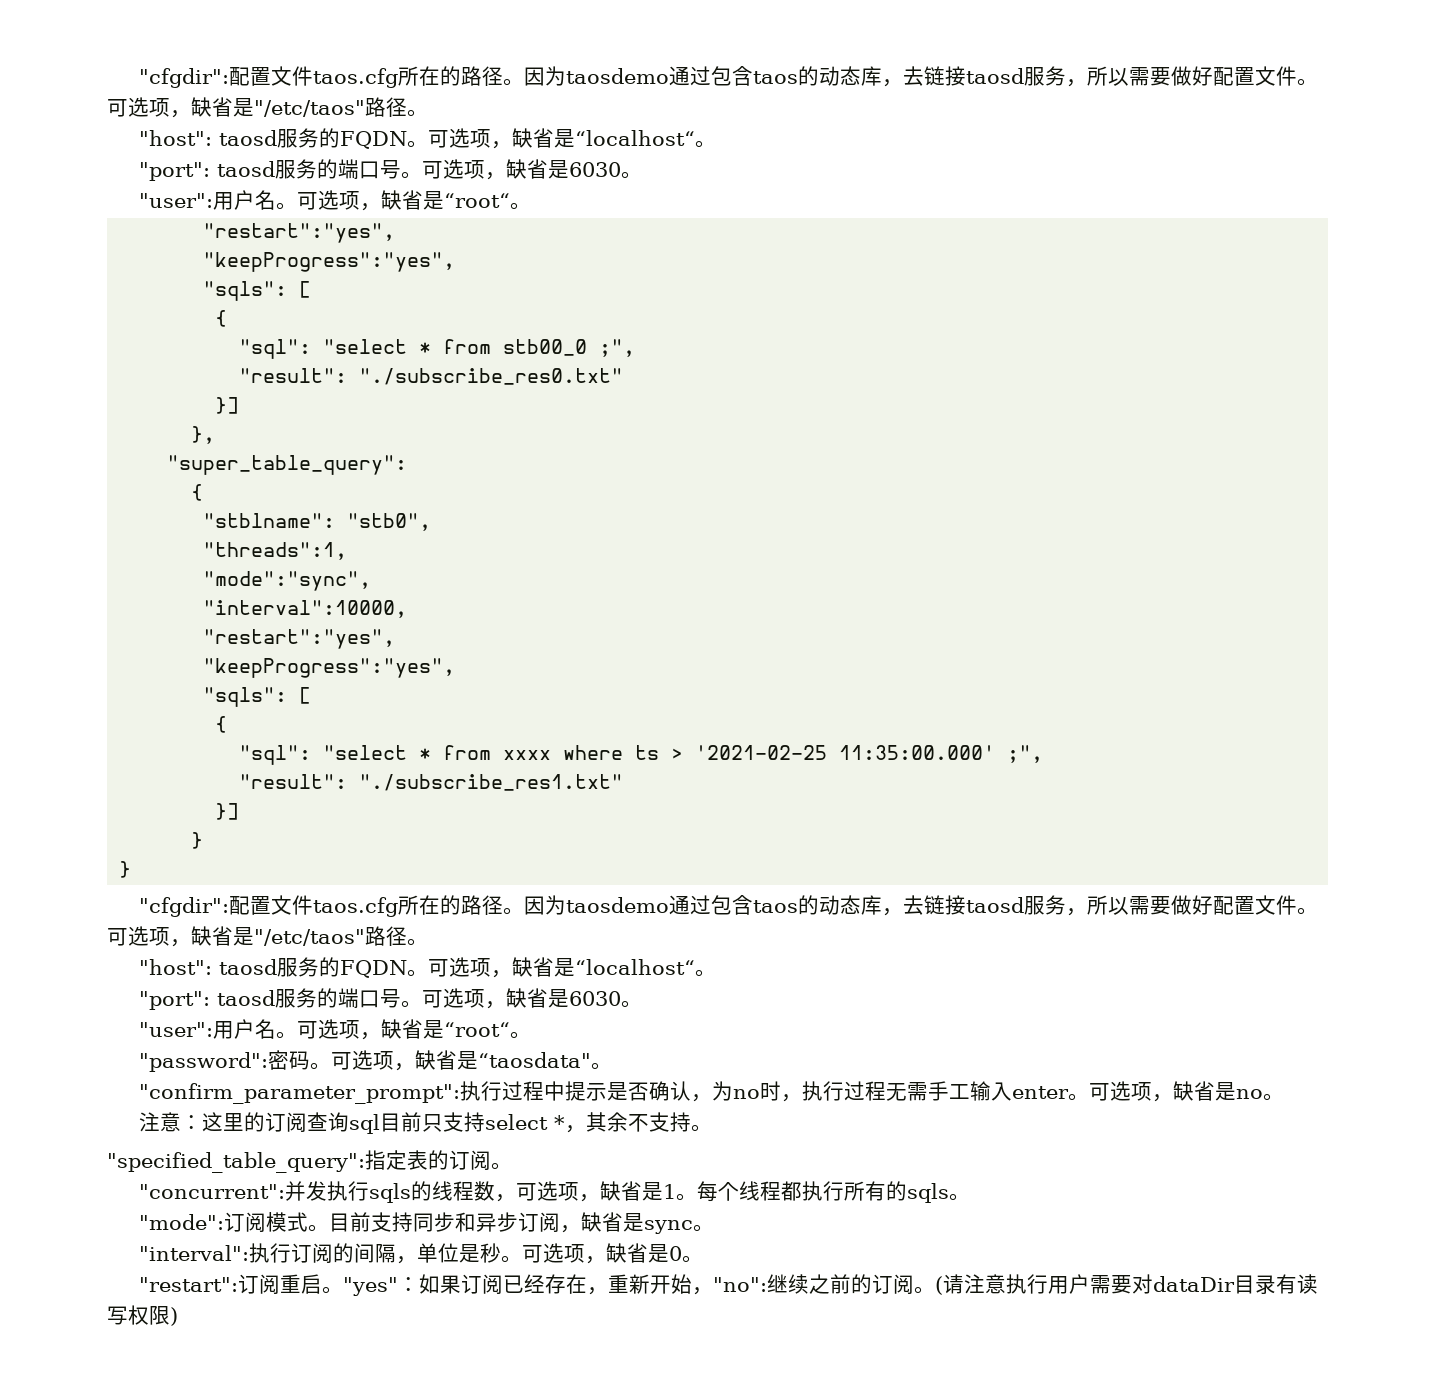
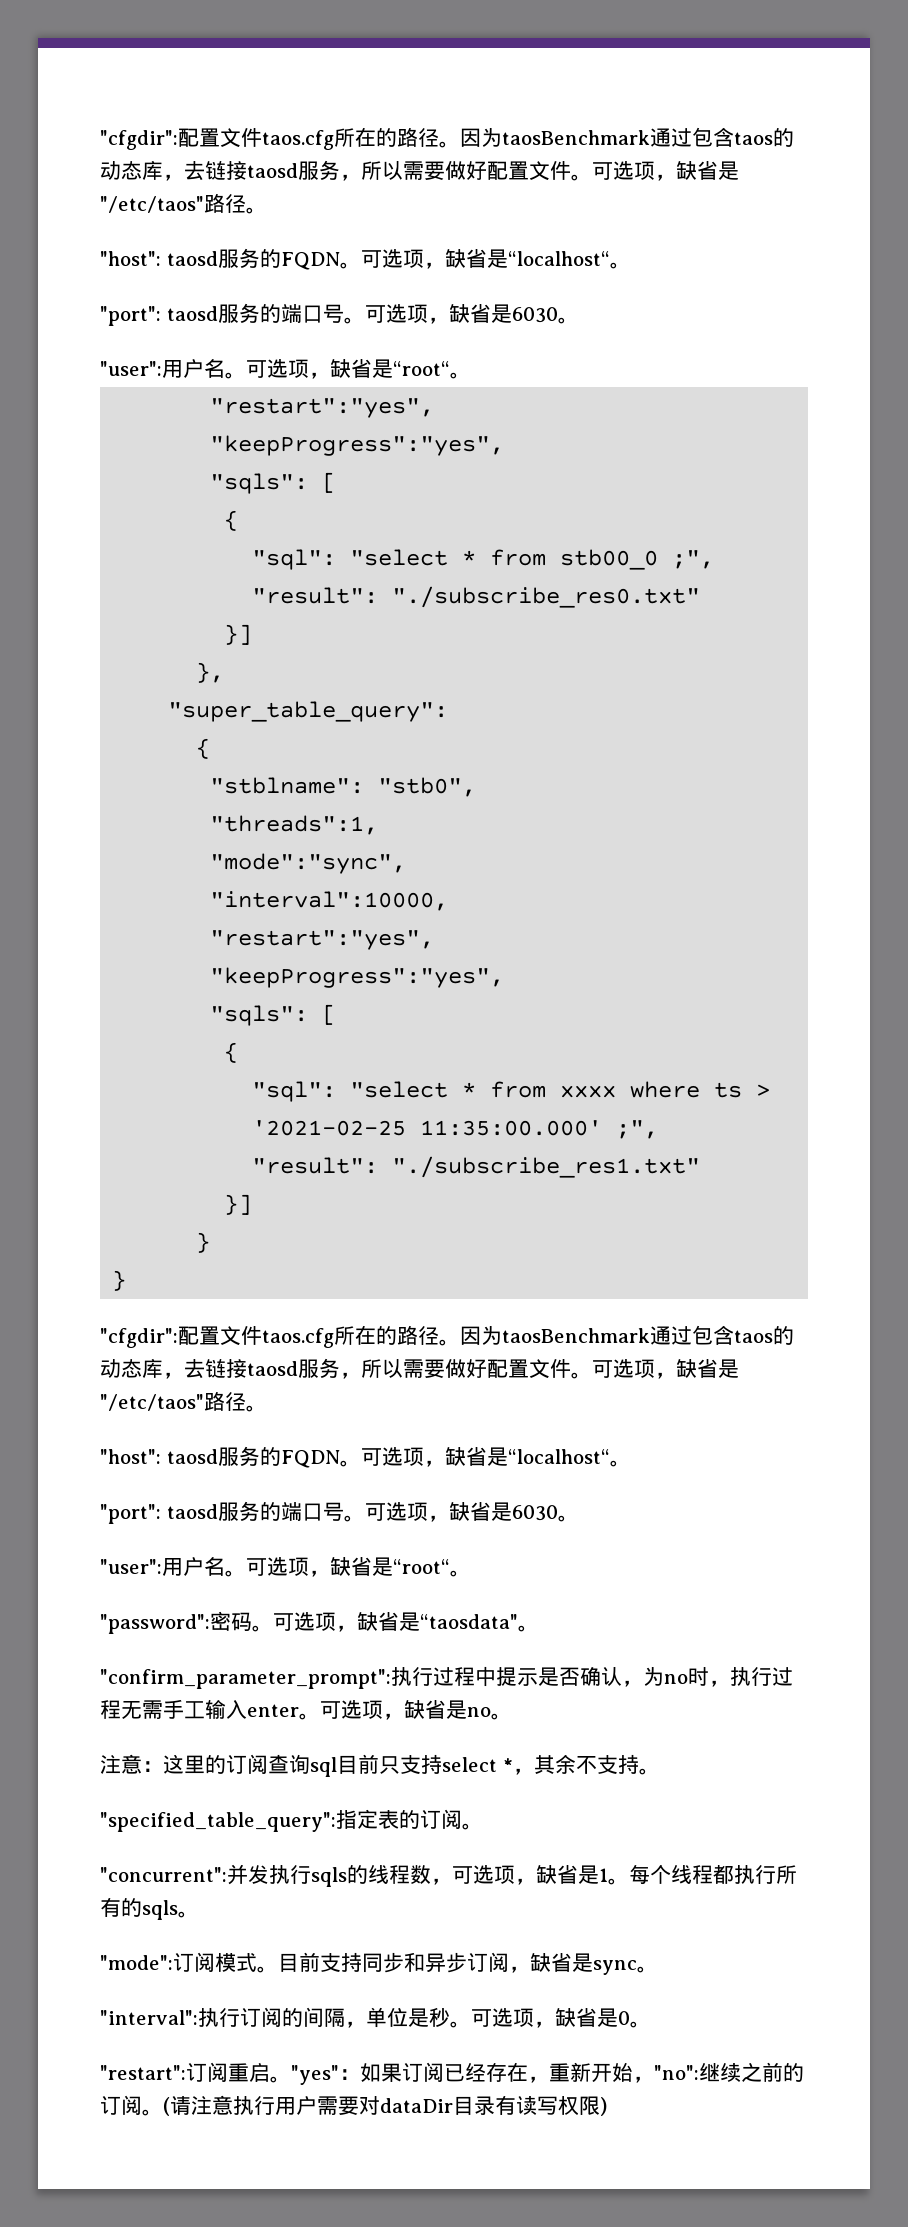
[139,66,670,88] "cfgdir":配置文件taos.cfg所在的路径。因为taosdemo -> [100,127,650,150] "cfgdir":配置文件taos.cfg所在的路径。因为taosBenchmark
[566,897,670,913] taosdemo -> [502,1328,650,1343] taosBenchmark

